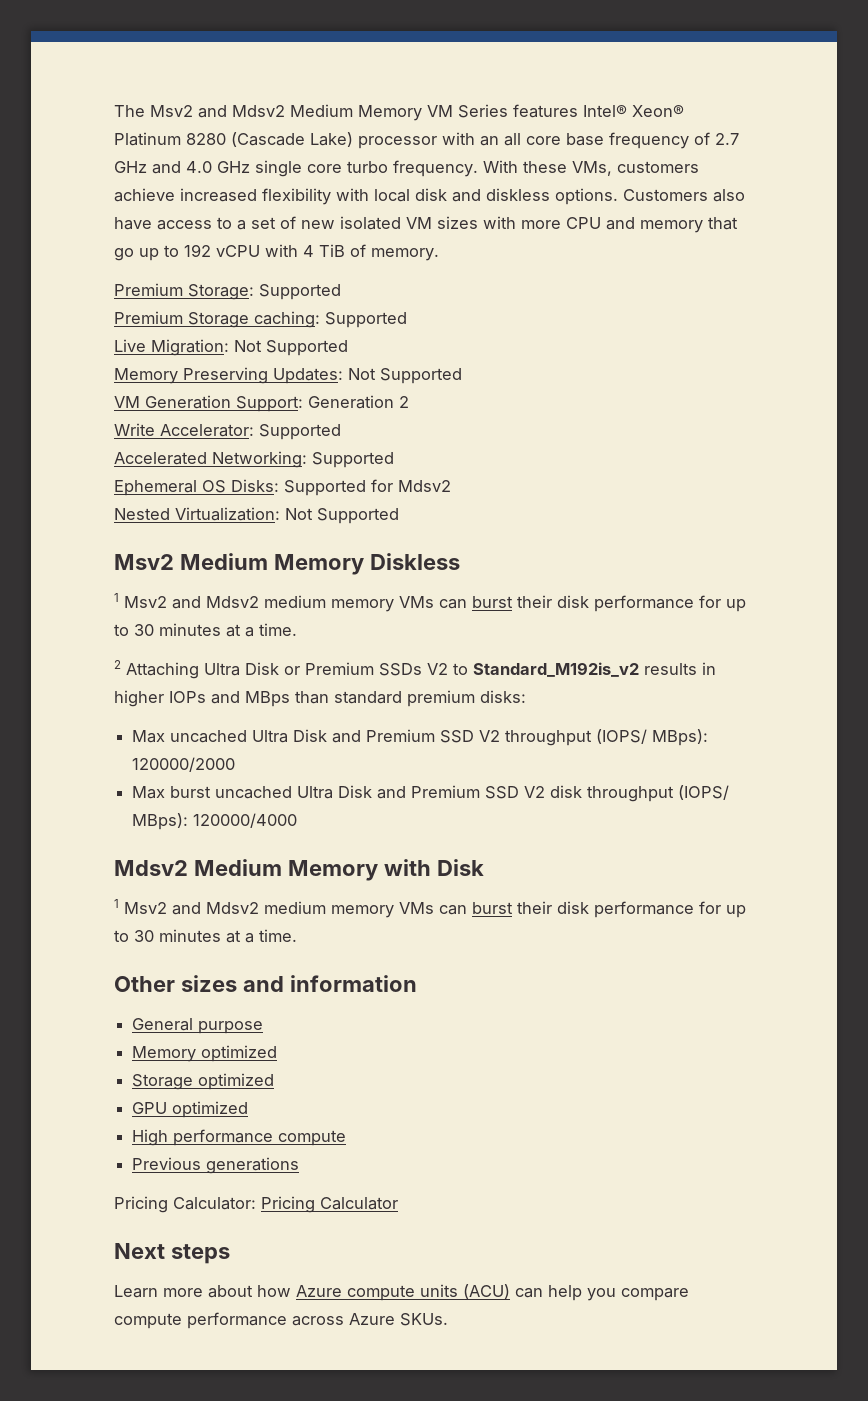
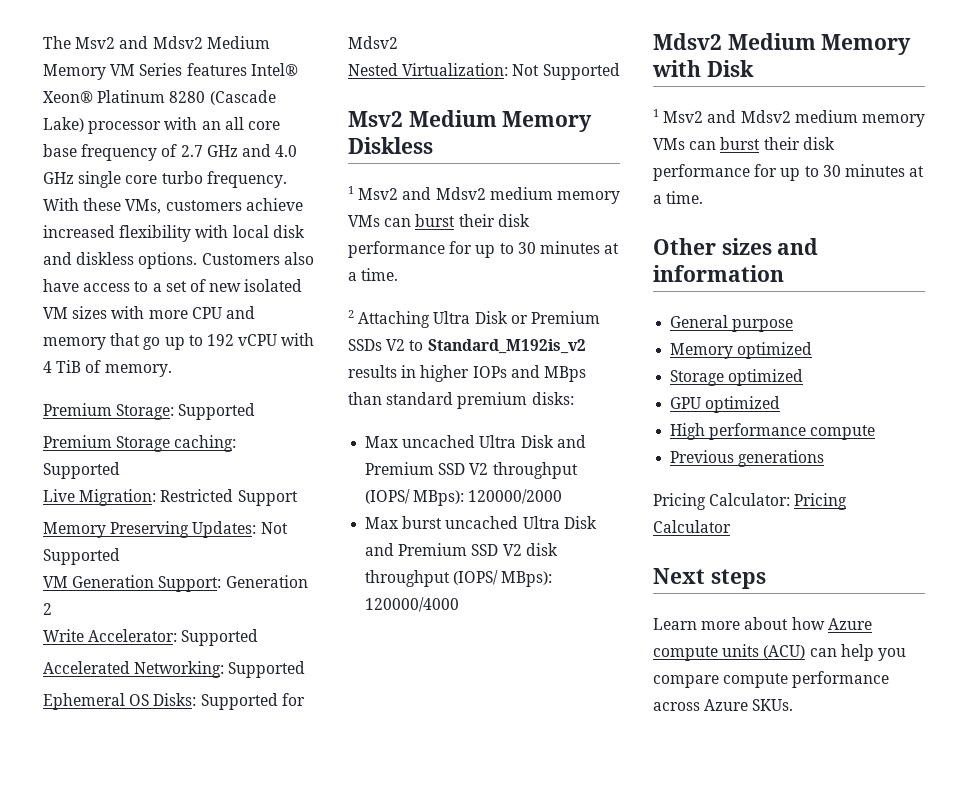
[234,340,348,356] Not Supported -> [160,489,298,506] Restricted Support

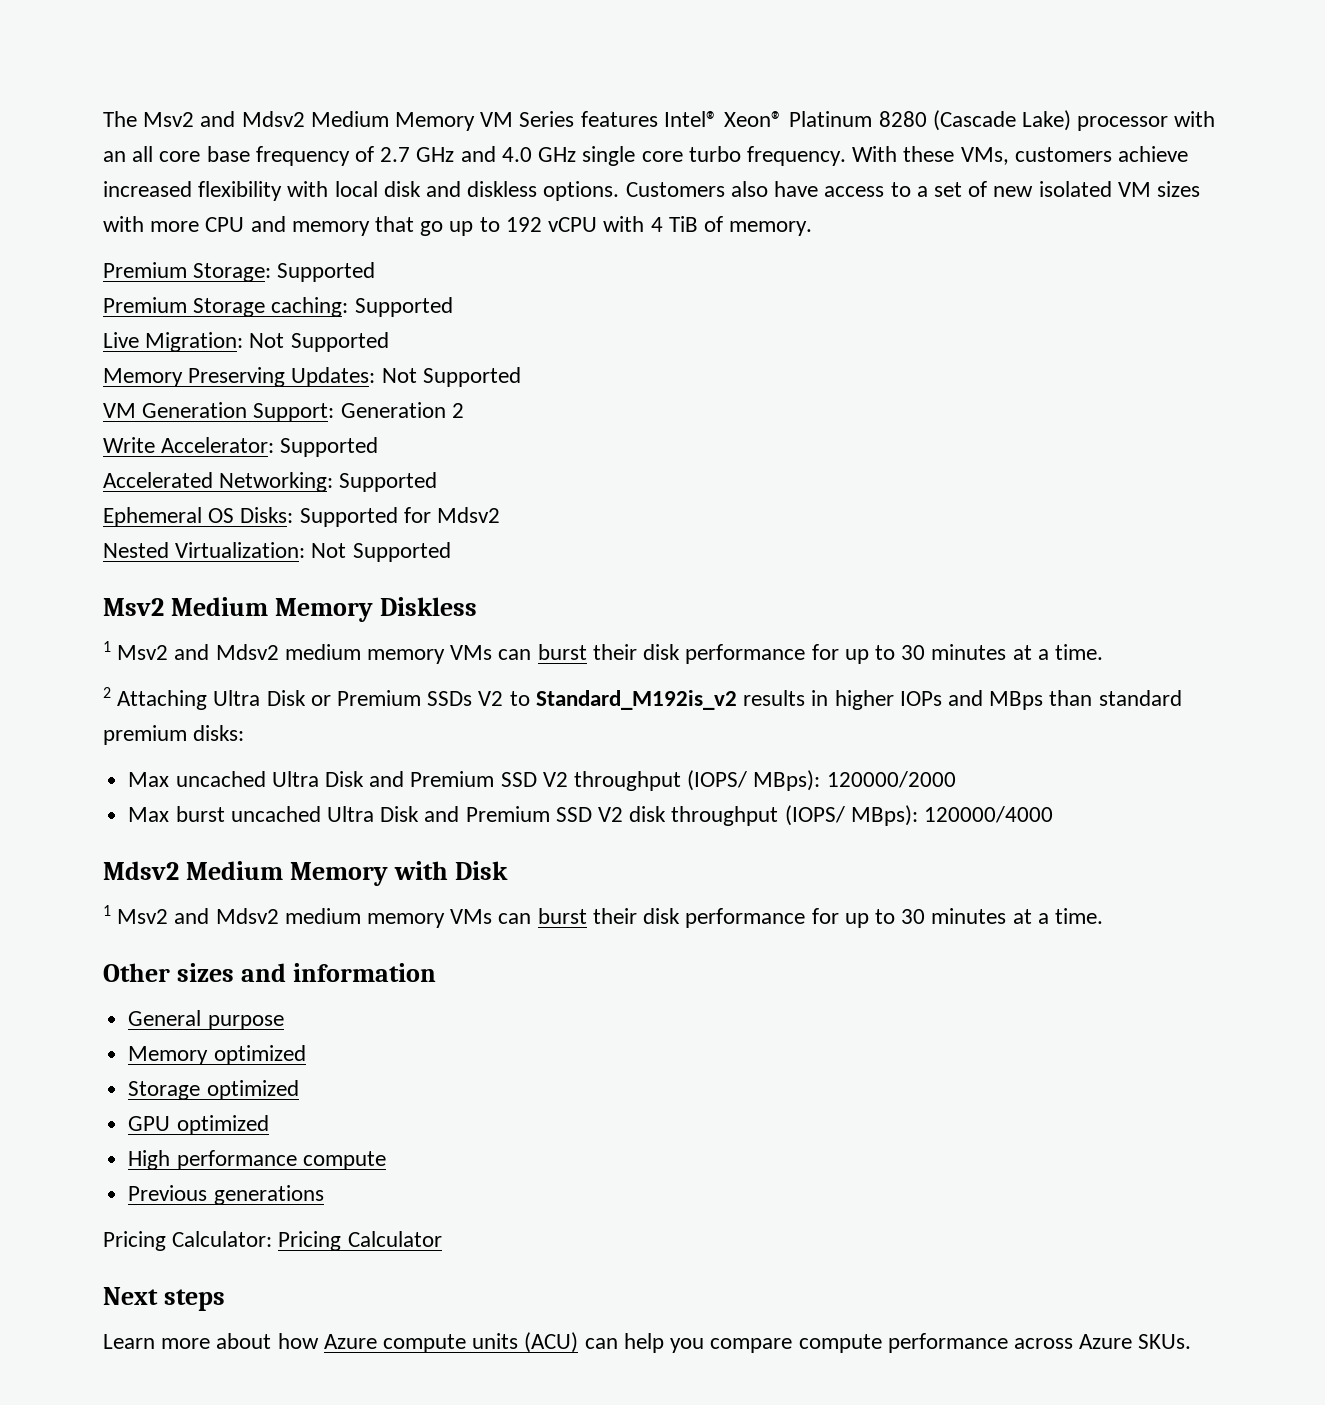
[160,489,298,506] Restricted Support -> [249,332,389,352] Not Supported

